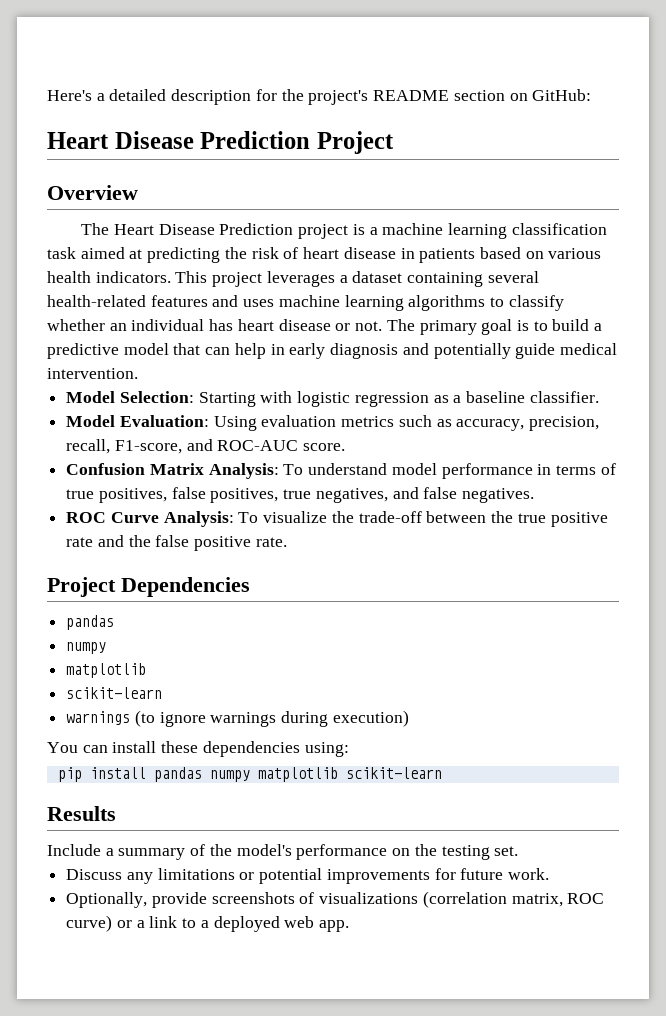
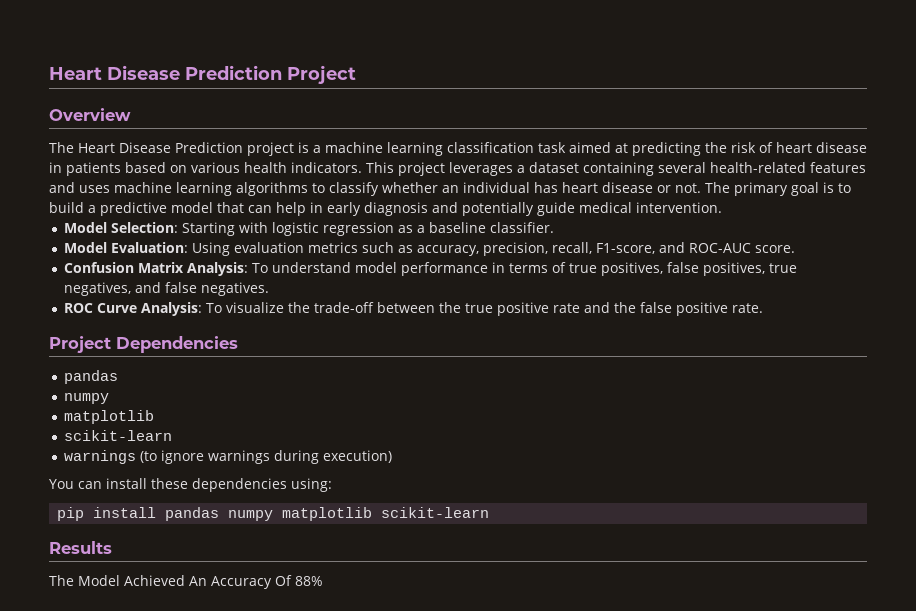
[47,89,592,105] Here's a detailed description for the project's README section on GitHub: // -> (49, 73) none
[47,844,519,860] [66,868,550,884] [66,891,605,908] [66,915,350,932] Include a summary of the model's performance on the testing set. // Discuss any limitations or potential improvements for future work. // Optionally, provide screenshots of visualizations (correlation matrix, ROC curve) or a link to a deployed web app. -> [49,575,323,589] The Model Achieved An Accuracy Of 88%

